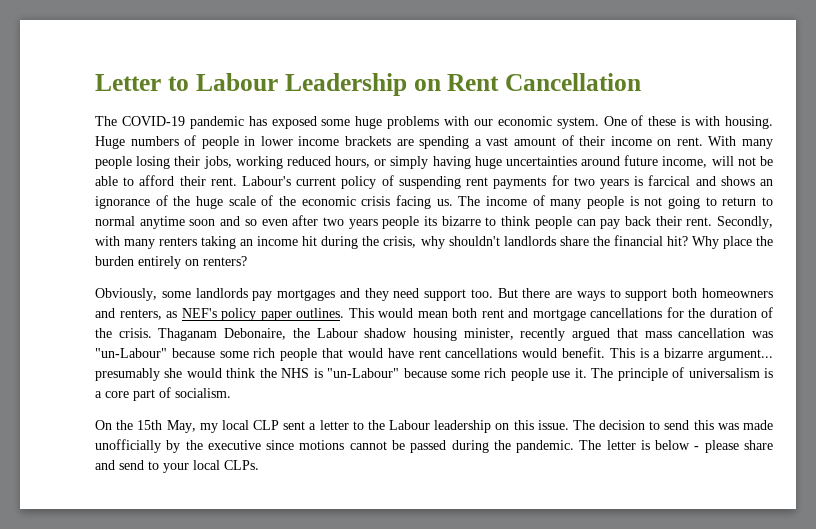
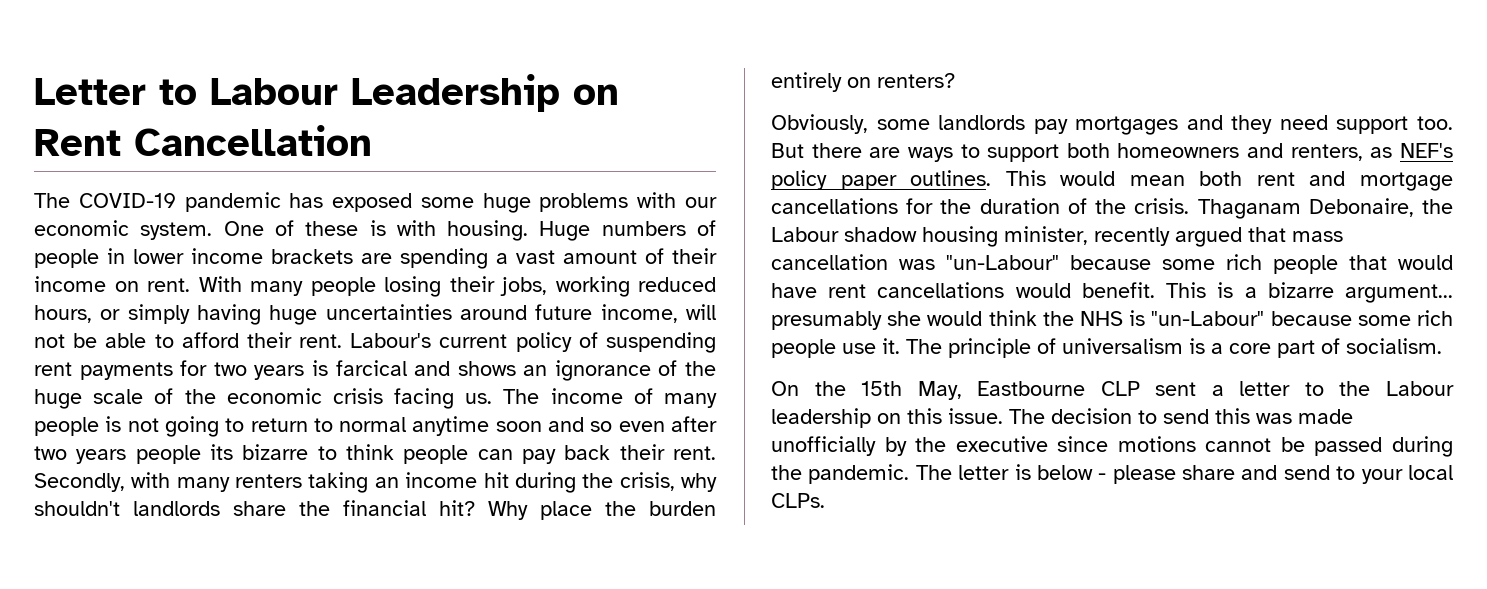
[199,420,249,433] my local -> [977,381,1086,396] Eastbourne

